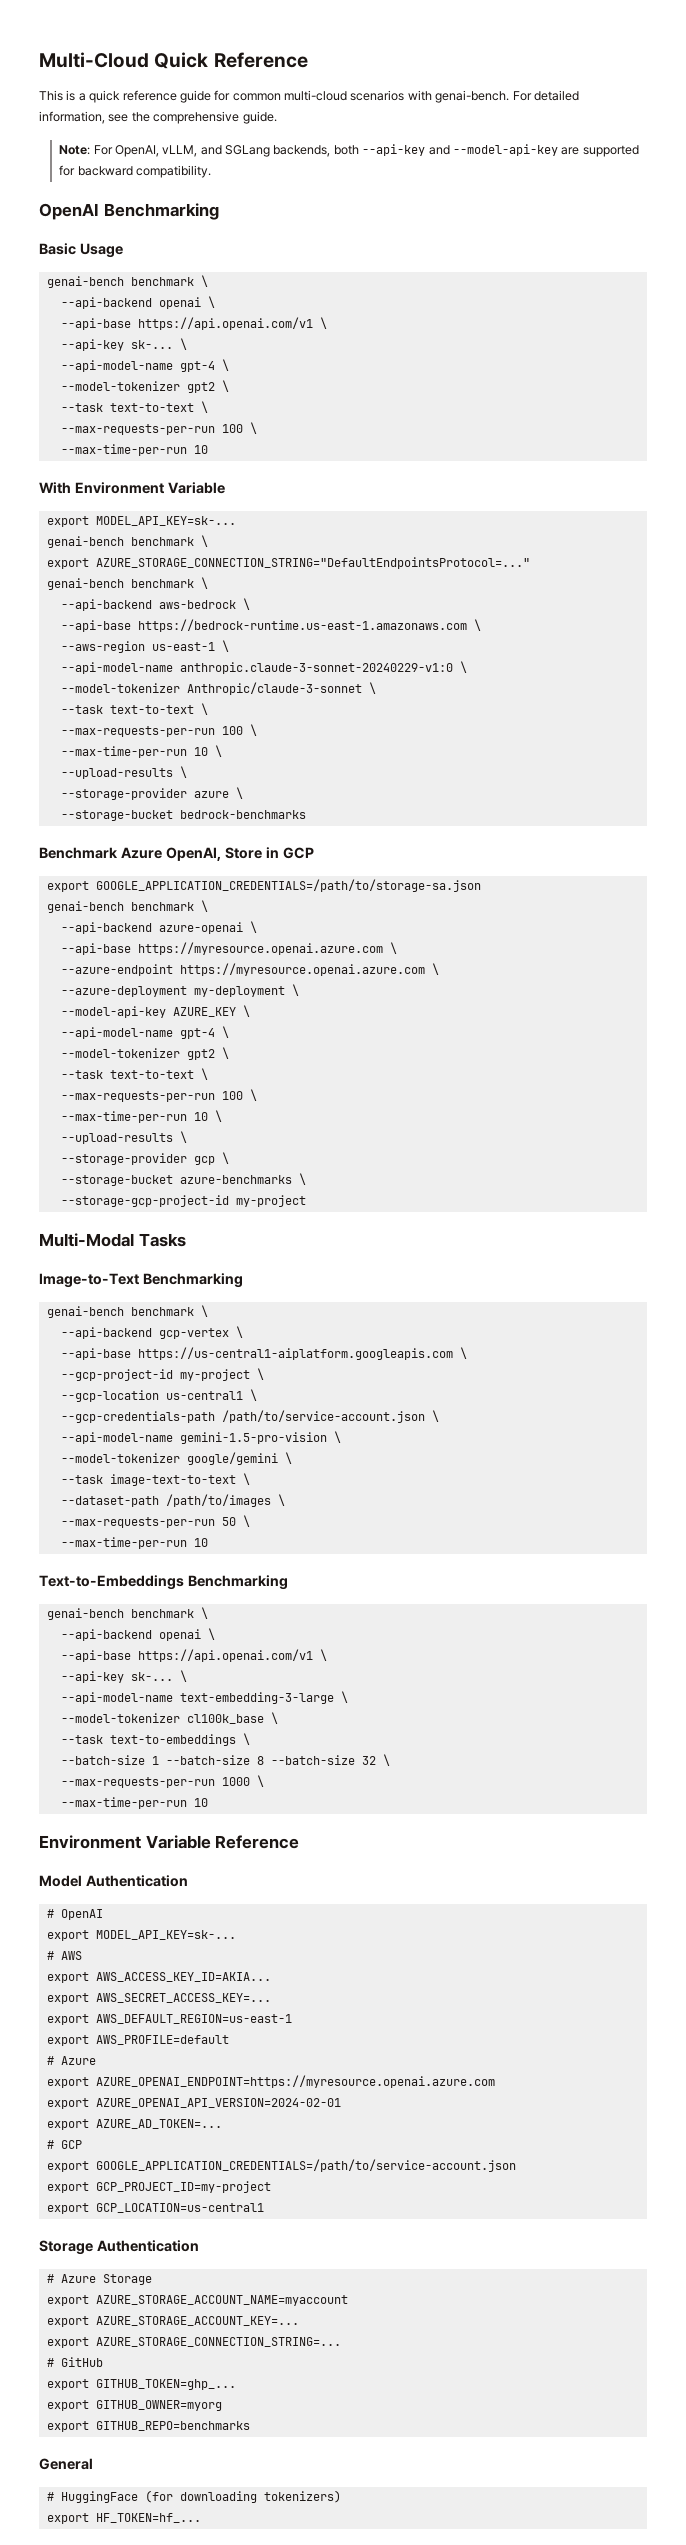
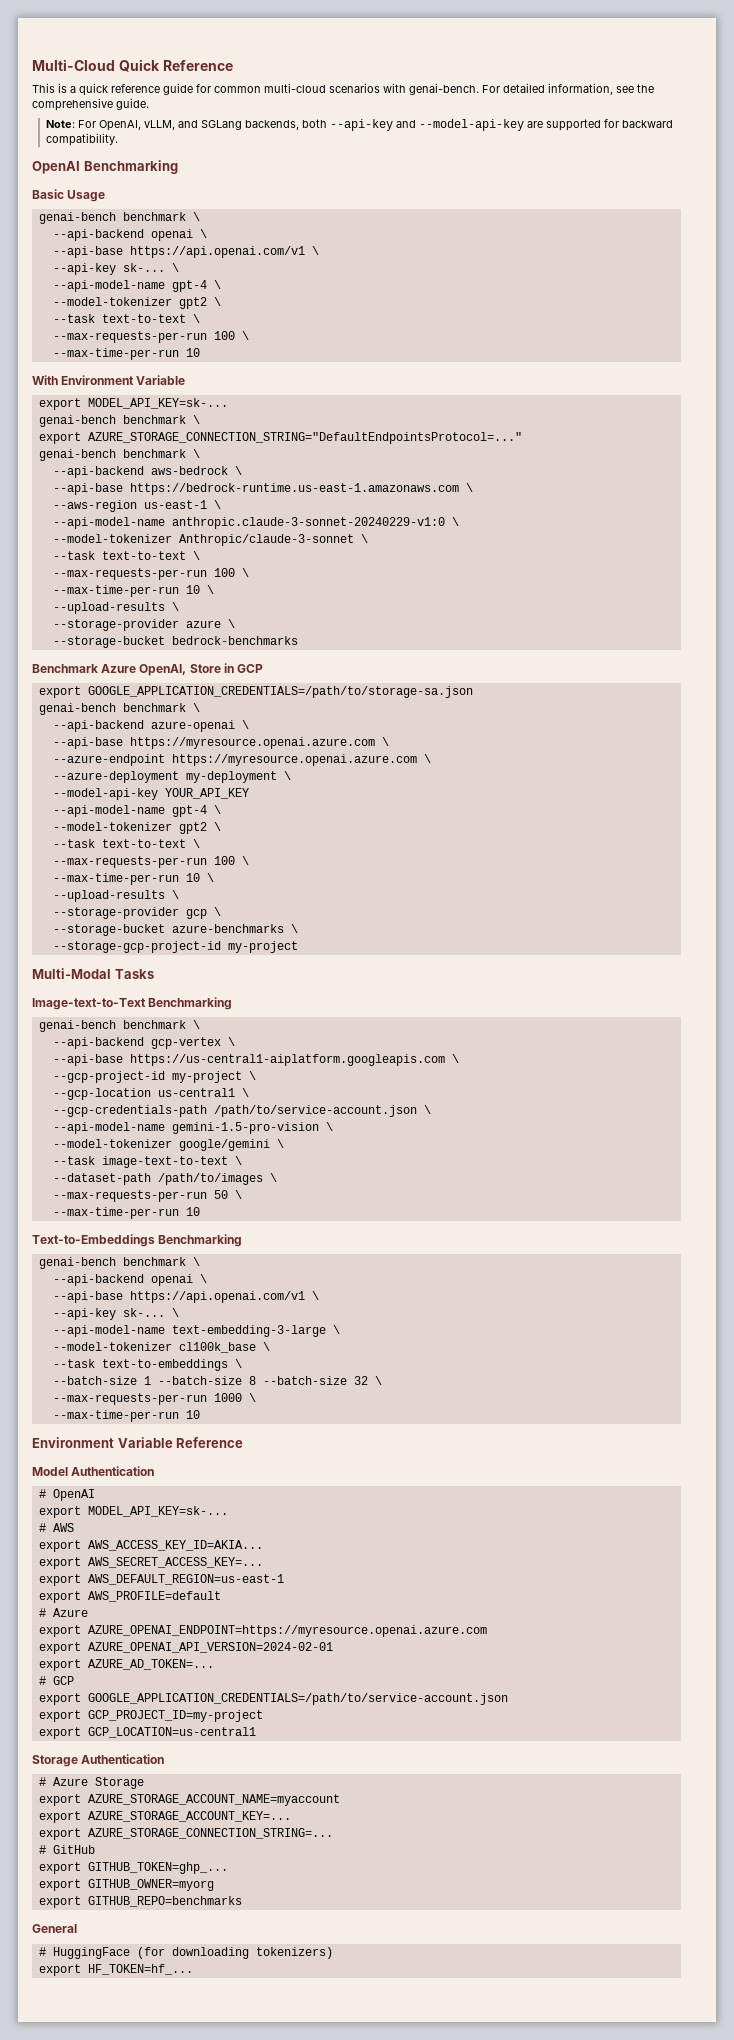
[172,1005,250,1017] AZURE_KEY \ -> [164,788,249,799] YOUR_API_KEY
[39,1273,139,1288] Image-to-Text -> [32,998,146,1010] Image-text-to-Text

